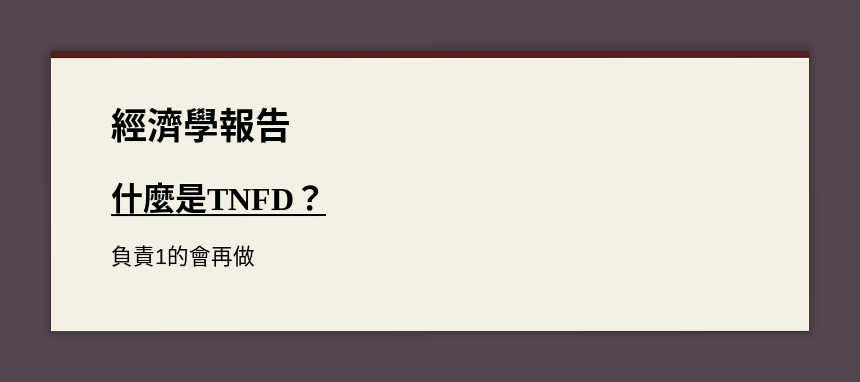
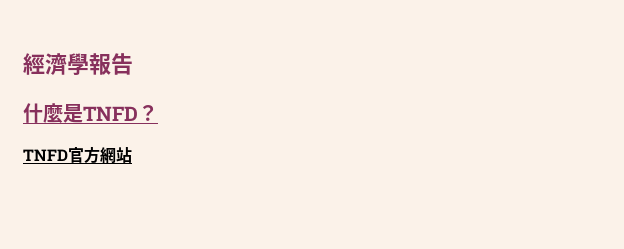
[111,245,256,268] 負責1的會再做 -> [23,146,132,164] TNFD官方網站

